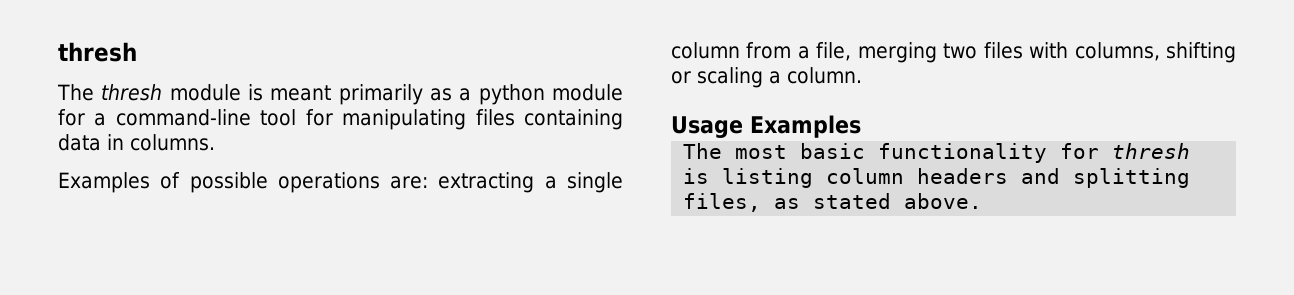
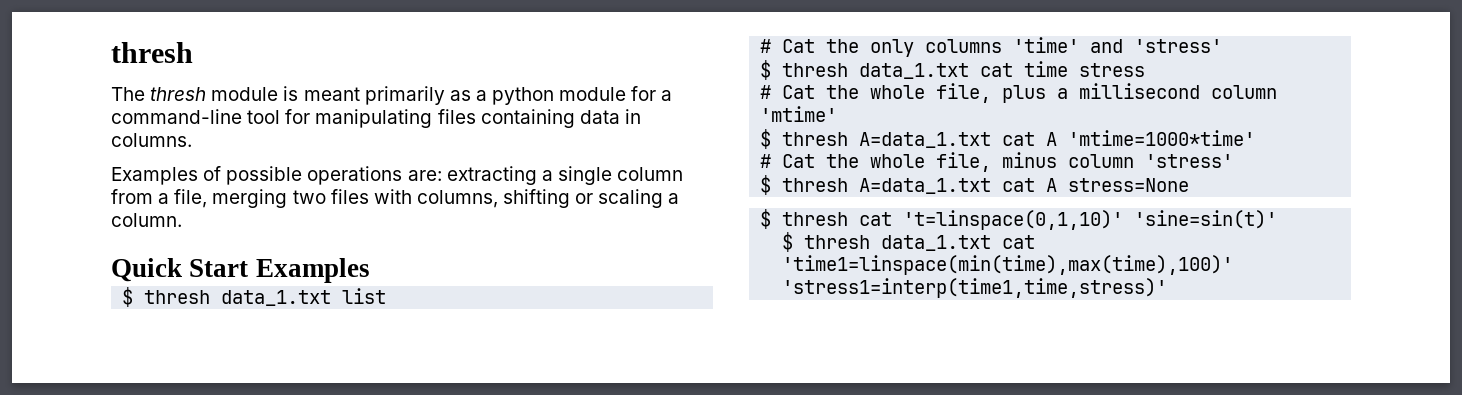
[671,116,743,138] Usage -> [111,258,249,282] Quick Start
[683,143,1191,163] [683,168,1191,188] [683,193,983,212] The most basic functionality for thresh is listing column headers and splitting files, as stated above. -> [122,287,387,307] [760,37,1223,57] [760,60,1146,80] [760,83,1278,103] [760,106,838,122] [760,129,1256,149] [760,152,1234,172] [760,175,1190,195] [760,209,1278,230] [782,232,1036,252] [782,255,1234,275] [782,278,1168,298] $ thresh data_1.txt list // # Cat the only columns 'time' and 'stress' // $ thresh data_1.txt cat time stress // # Cat the whole file, plus a millisecond column 'mtime' // $ thresh A=data_1.txt cat A 'mtime=1000*time' // # Cat the whole file, minus column 'stress' // $ thresh A=data_1.txt cat A stress=None // $ thresh cat 't=linspace(0,1,10)' 'sine=sin(t)' // $ thresh data_1.txt cat 'time1=linspace(min(time),max(time),100)' 'stress1=interp(time1,time,stress)'

